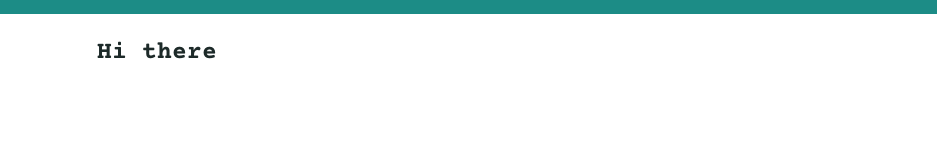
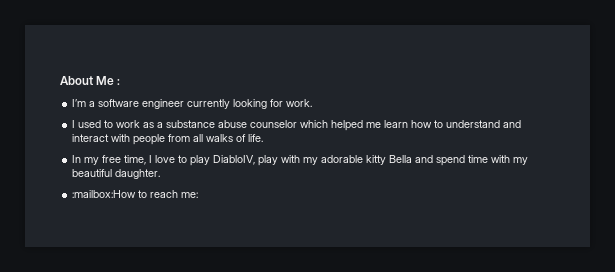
[97,41,217,59] Hi there -> [60,76,121,85] [72,99,313,109] [72,120,522,131] [72,134,264,145] [72,155,529,166] [72,169,161,179] [72,190,199,198] About Me : // I’m a software engineer currently looking for work. // I used to work as a substance abuse counselor which helped me learn how to understand and interact with people from all walks of life. // In my free time, I love to play DiabloIV, play with my adorable kitty Bella and spend time with my beautiful daughter. // :mailbox:How to reach me:

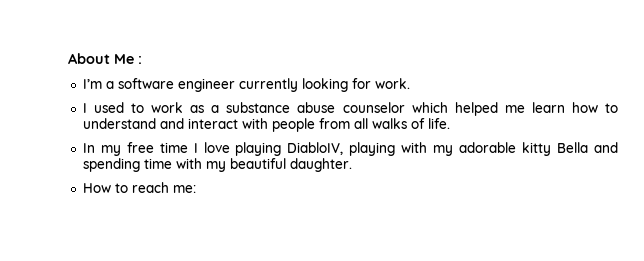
[124,155,147,165] time, -> [159,142,188,153] time
[178,155,279,166] to play DiabloIV, play -> [235,142,396,156] playing DiabloIV, playing
[436,155,466,166] spend -> [82,158,140,172] spending
[72,190,137,198] :mailbox:How -> [82,183,111,193] How

